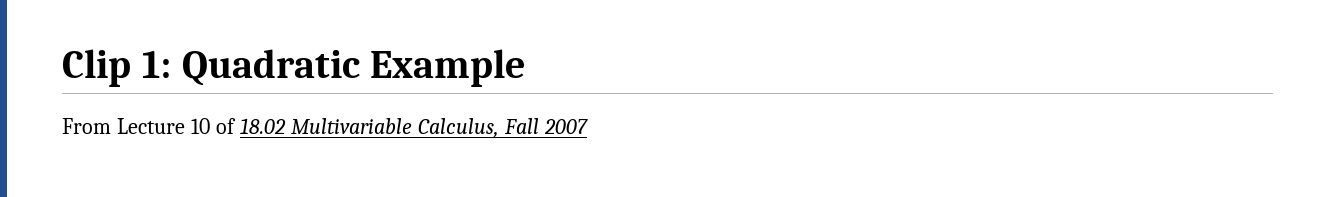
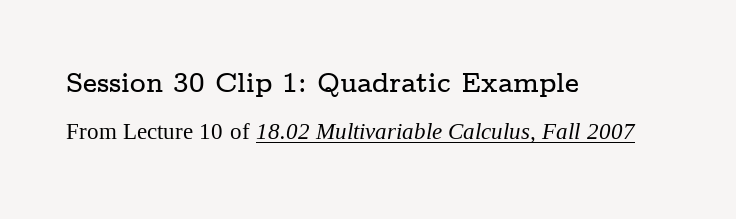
(62, 68) none -> [66,73,205,92] Session 30

